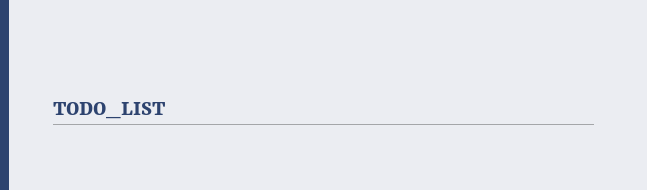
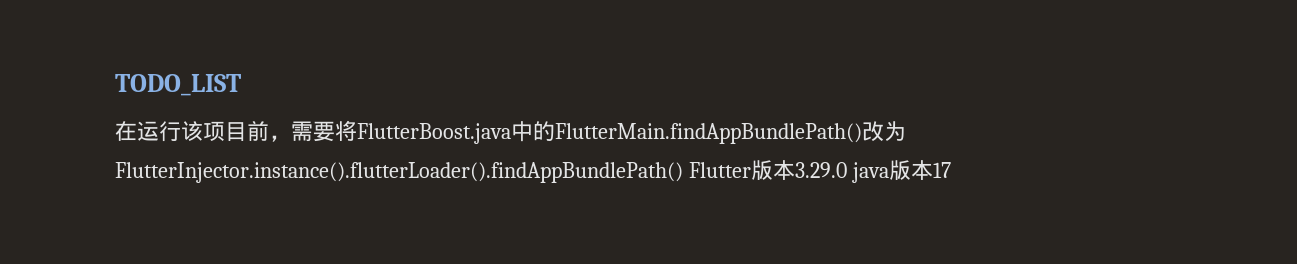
(166, 110) none -> [115,120,906,144] [115,160,951,183] // 在运行该项目前，需要将FlutterBoost.java中的FlutterMain.findAppBundlePath()改为FlutterInjector.instance().flutterLoader().findAppBundlePath() Flutter版本3.29.0 java版本17

